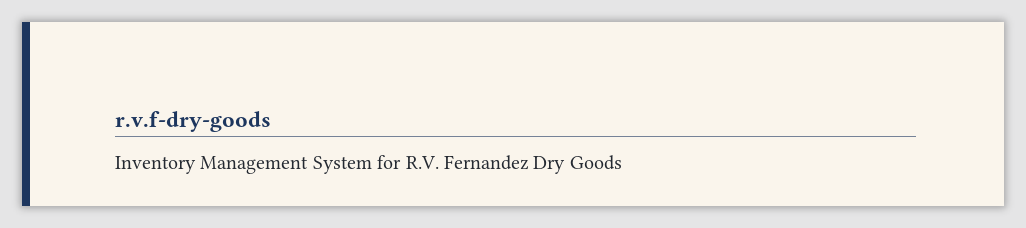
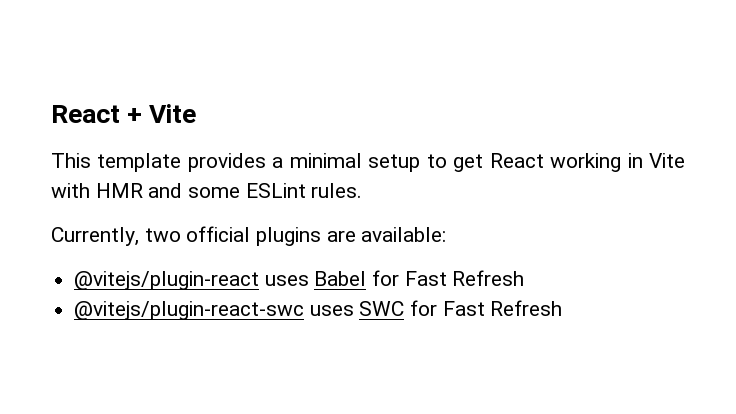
[115,111,271,132] [115,155,622,174] r.v.f-dry-goods // Inventory Management System for R.V. Fernandez Dry Goods -> [51,104,197,123] [51,153,685,172] [51,183,363,198] [51,226,447,246] [74,270,525,290] [74,300,563,320] React + Vite // This template provides a minimal setup to get React working in Vite with HMR and some ESLint rules. // Currently, two official plugins are available: // @vitejs/plugin-react uses Babel for Fast Refresh // @vitejs/plugin-react-swc uses SWC for Fast Refresh

